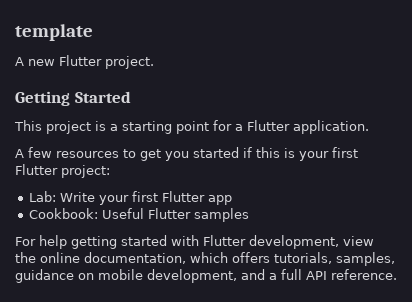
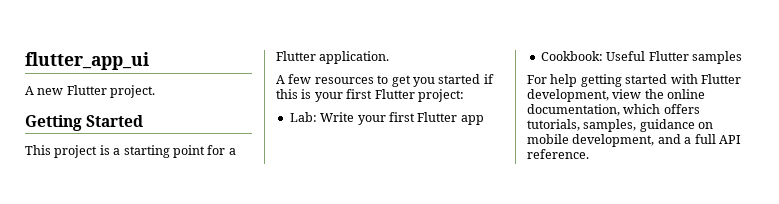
[15,24,93,41] template -> [25,52,149,70] flutter_app_ui

